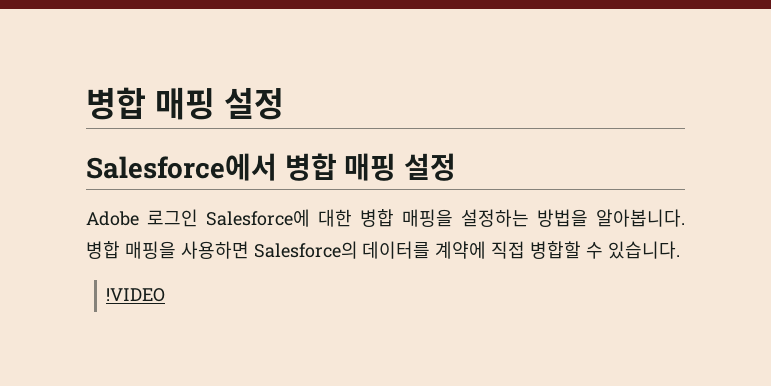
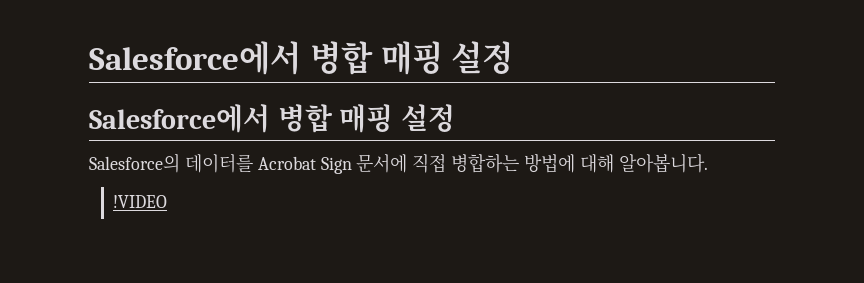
(86, 103) none -> [89,41,301,75] Salesforce에서
[86,209,685,227] [86,241,680,259] Adobe 로그인 Salesforce에 대한 병합 매핑을 설정하는 방법을 알아봅니다. 병합 매핑을 사용하면 Salesforce의 데이터를 계약에 직접 병합할 수 있습니다. -> [89,153,708,174] Salesforce의 데이터를 Acrobat Sign 문서에 직접 병합하는 방법에 대해 알아봅니다.

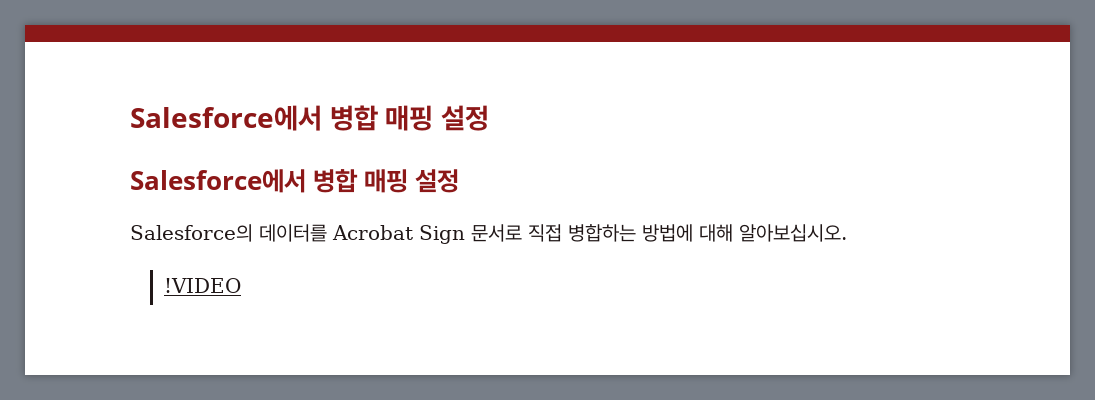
[356,154,408,173] 문서에 -> [471,224,522,242] 문서로
[618,153,708,173] 알아봅니다. -> [739,224,847,242] 알아보십시오.

